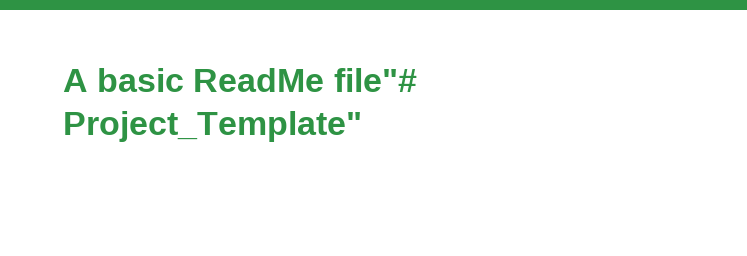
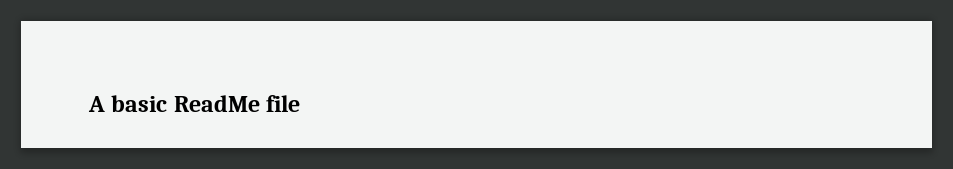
[333,68,417,92] [63,111,362,142] file"# Project_Template" -> [266,95,301,112] file

